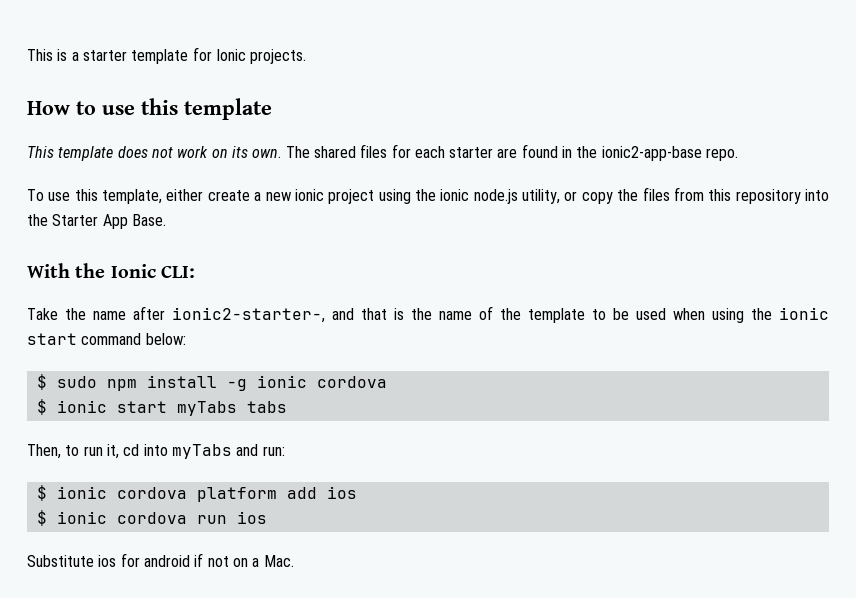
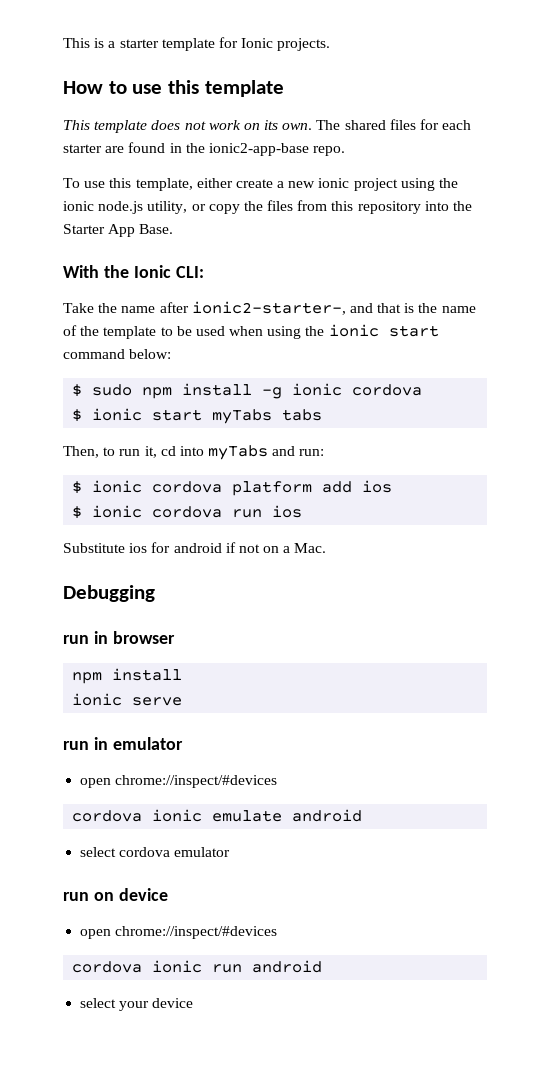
(294, 561) none -> [63,585,155,602] [63,631,175,644] [72,668,183,684] [72,693,183,706] [63,737,183,750] [80,775,278,788] [72,809,363,822] [80,847,231,857] [63,888,168,901] [80,926,278,939] [72,960,323,973] [80,998,194,1011] // Debugging // run in browser // npm install // ionic serve // run in emulator // open chrome://inspect/#devices // cordova ionic emulate android // select cordova emulator // run on device // open chrome://inspect/#devices // cordova ionic run android // select your device

